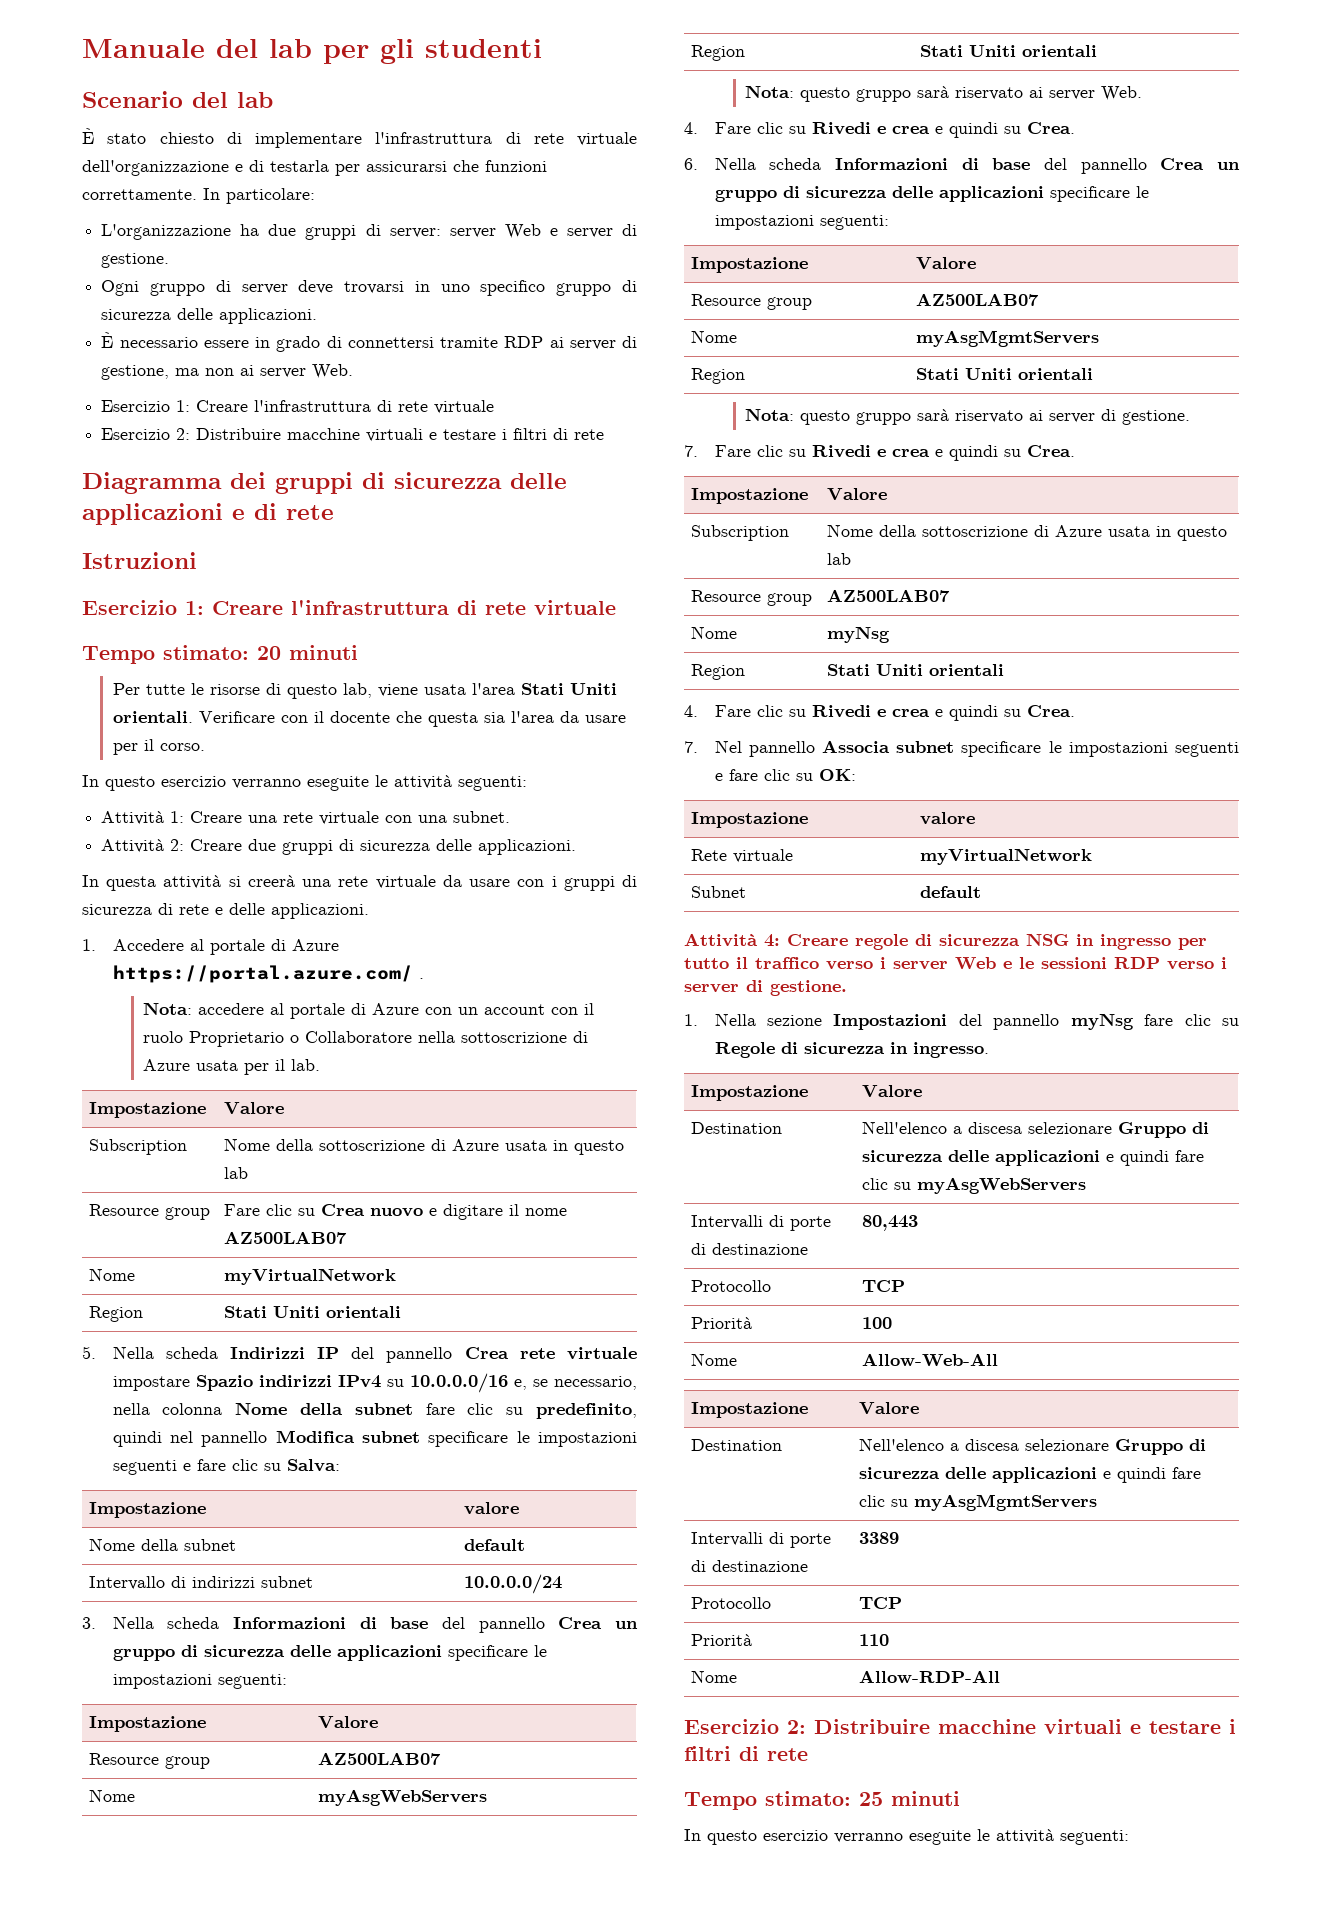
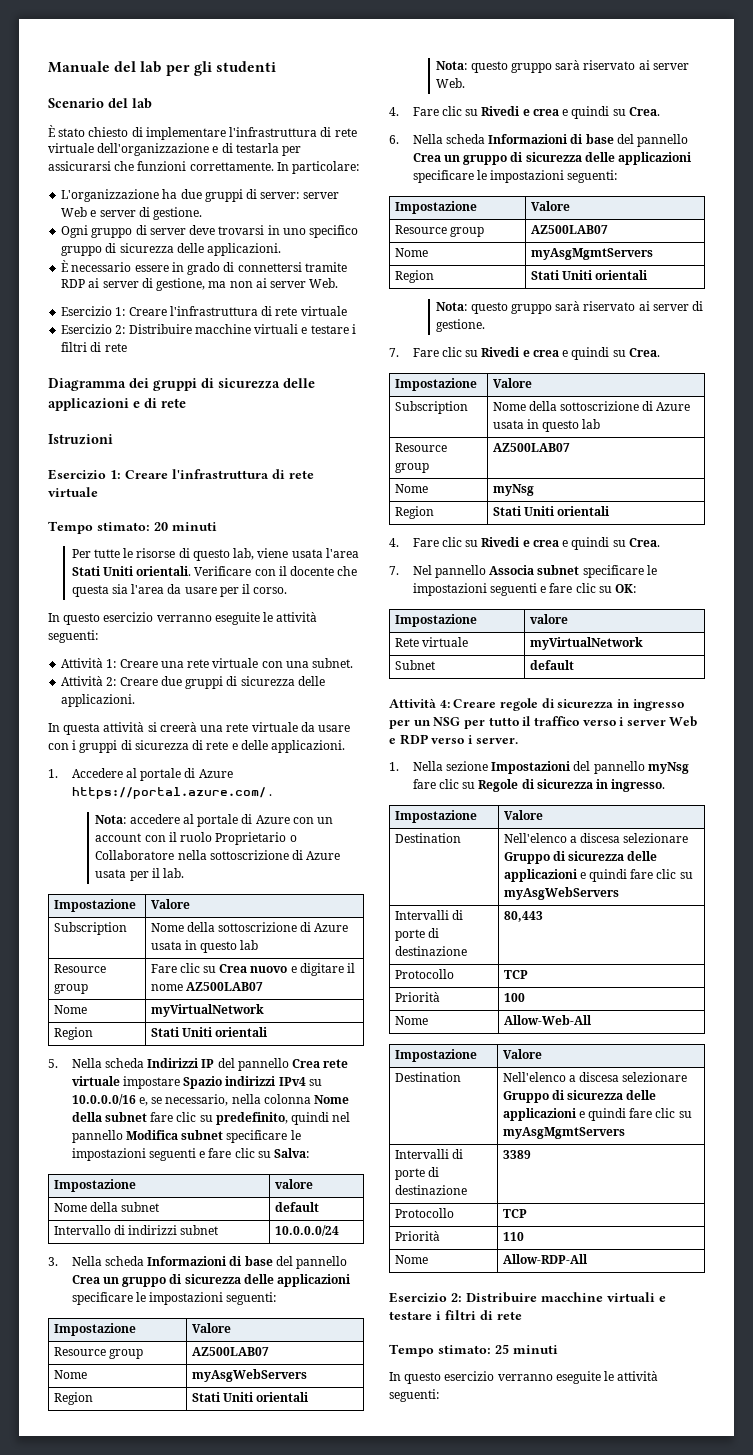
[1026,933,1069,946] NSG -> (614, 704) none
(1207, 944) none -> [413,717,485,729] un NSG per
[1019,957,1107,969] le sessioni -> (396, 741) none
[684,980,847,996] server di gestione. -> [475,738,518,744] server.

